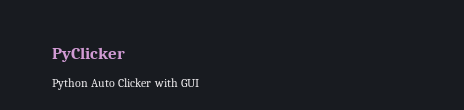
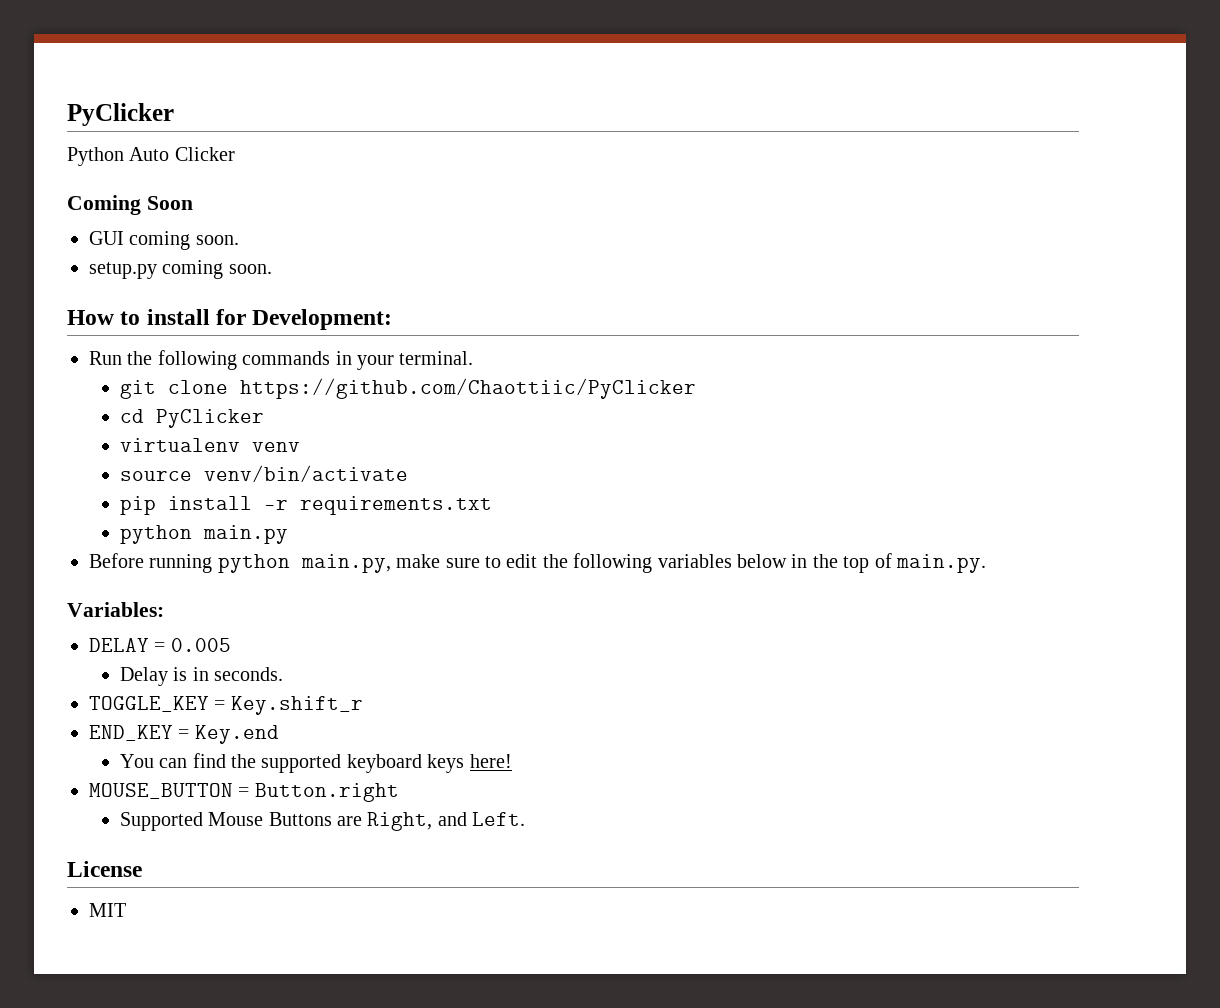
[153,78,199,87] with GUI -> [67,195,193,215] [89,231,239,250] [89,260,272,279] [67,309,393,330] [89,350,474,370] [119,378,696,399] [119,409,264,428] [119,438,300,452] [119,465,408,482] [119,496,492,515] [119,525,288,544] [89,553,986,573] [67,602,164,617] [89,638,231,652] [119,667,284,686] [89,696,363,715] [89,725,279,744] [119,753,512,773] [89,783,399,802] [119,812,526,831] [67,861,142,877] [89,903,126,917] // Coming Soon // GUI coming soon. // setup.py coming soon. // How to install for Development: // Run the following commands in your terminal. // git clone https://github.com/Chaottiic/PyClicker // cd PyClicker // virtualenv venv // source venv/bin/activate // pip install -r requirements.txt // python main.py // Before running python main.py, make sure to edit the following variables below in the top of main.py. // Variables: // DELAY = 0.005 // Delay is in seconds. // TOGGLE_KEY = Key.shift_r // END_KEY = Key.end // You can find the supported keyboard keys here! // MOUSE_BUTTON = Button.right // Supported Mouse Buttons are Right, and Left. // License // MIT

